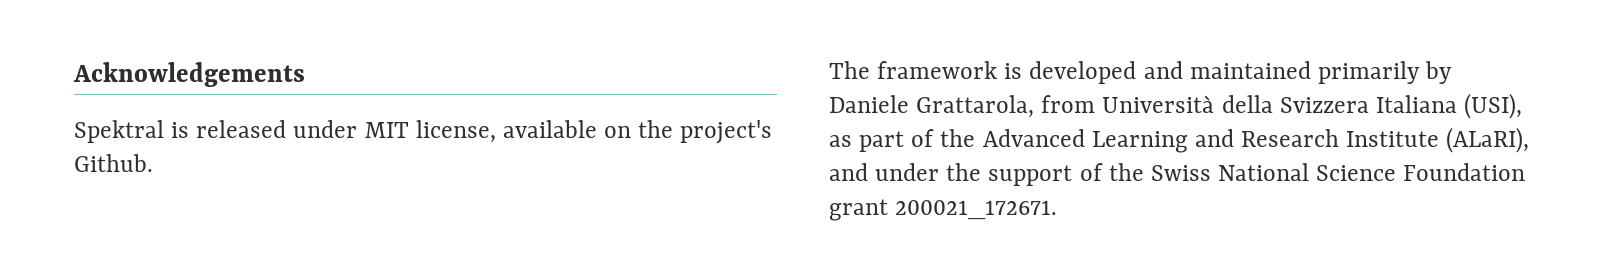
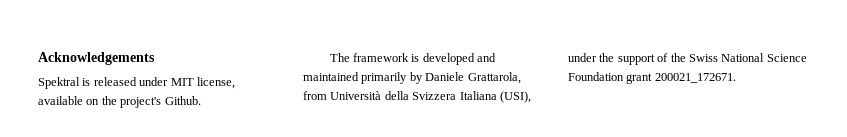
[829,127,1530,153] [829,163,868,181] as part of the Advanced Learning and Research Institute (ALaRI), and -> (531, 97) none

